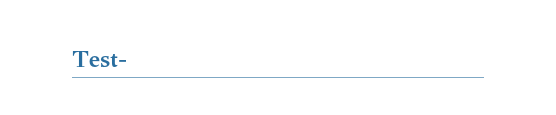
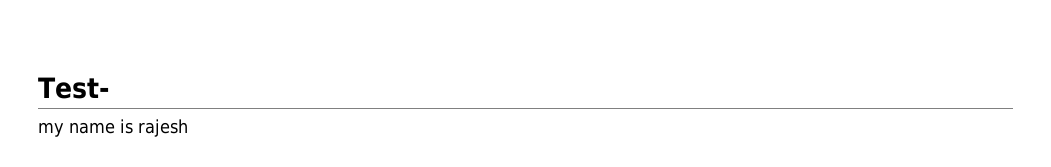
(127, 59) none -> [38,119,188,137] // my name is rajesh

